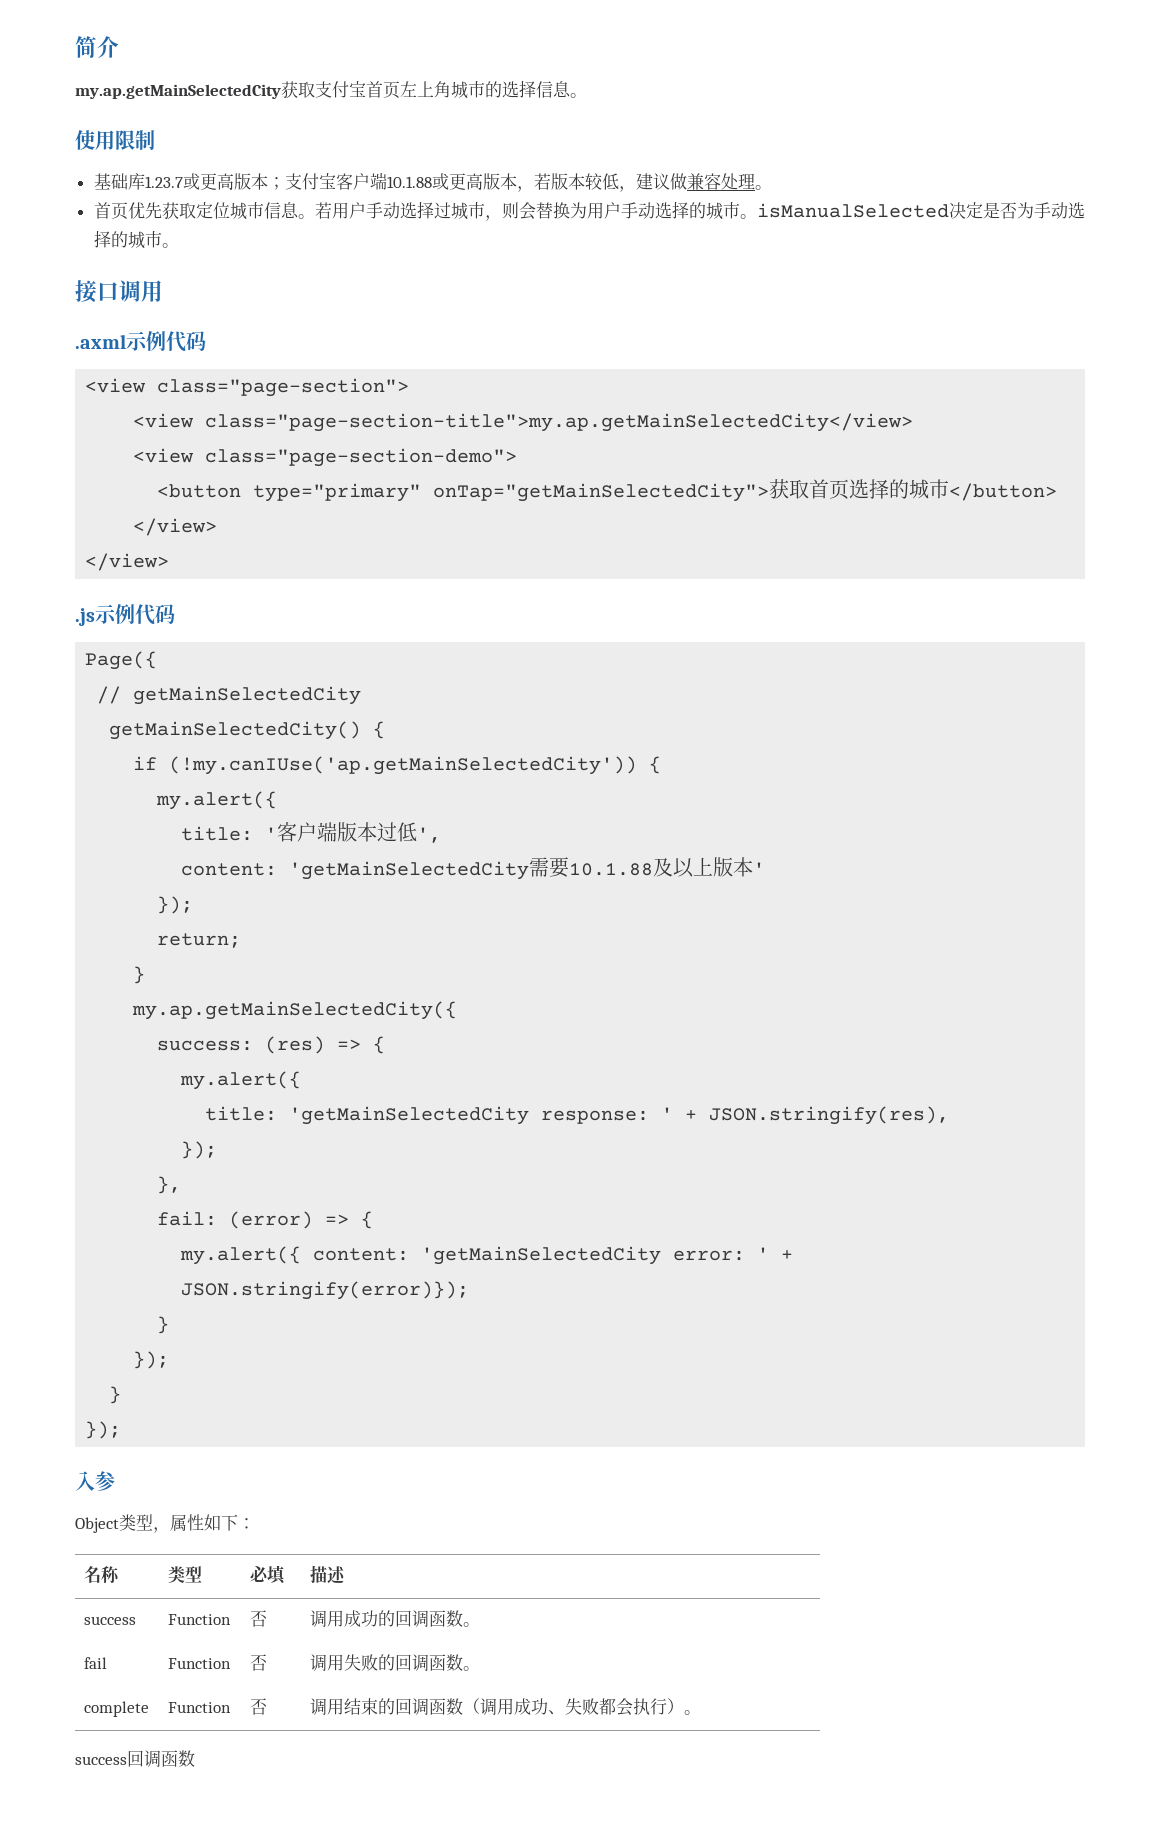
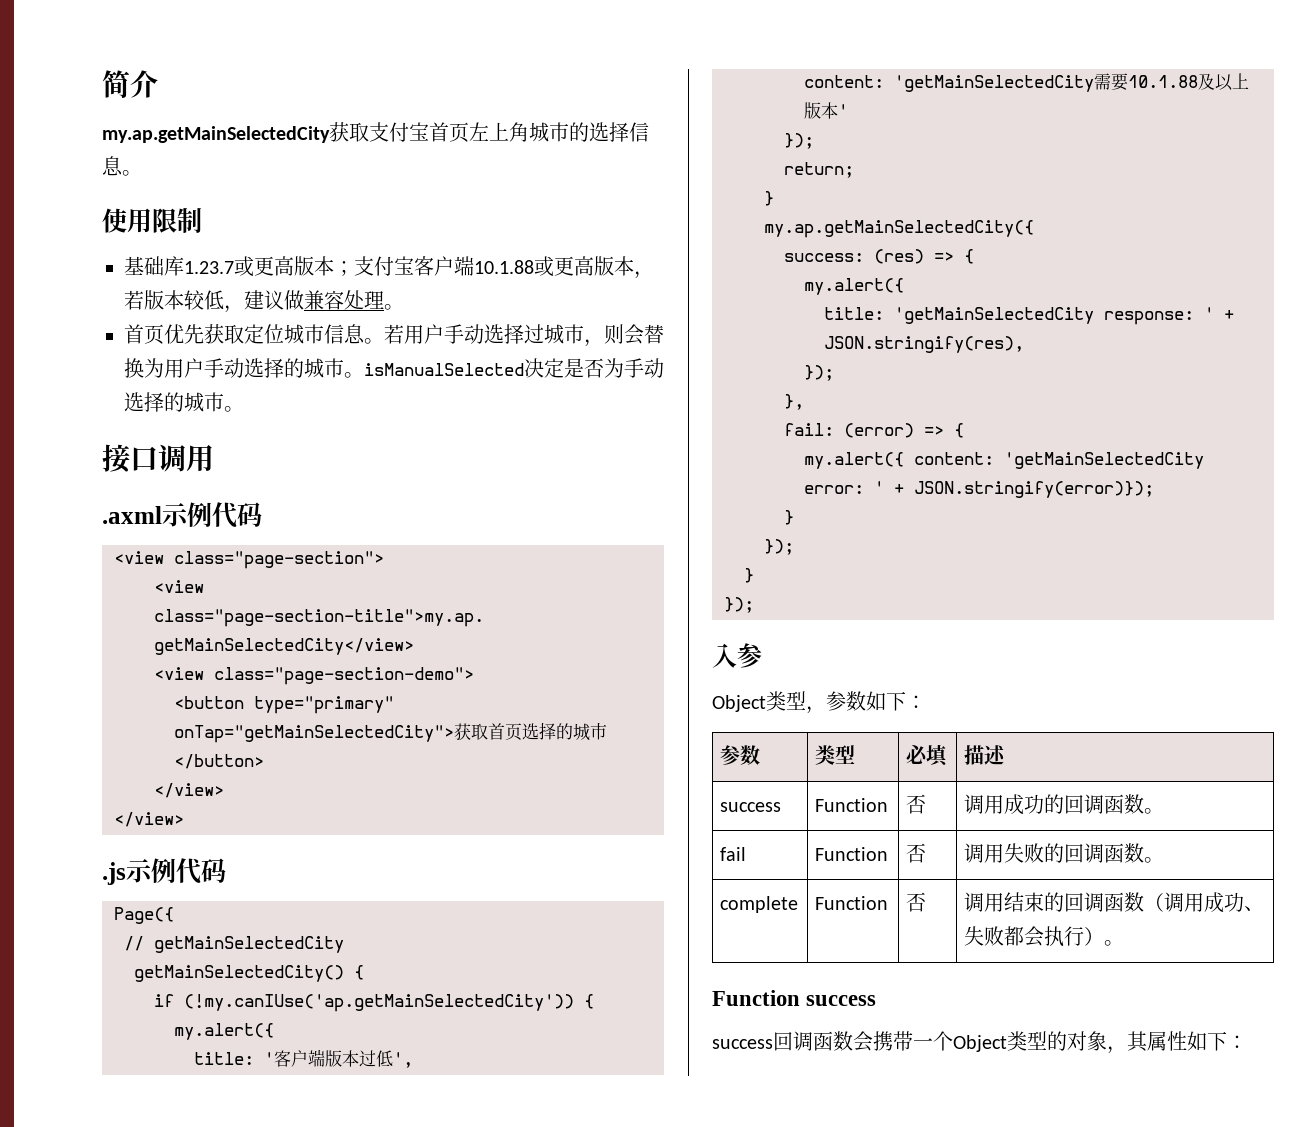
[170,1514,204,1531] 属性 -> [826,691,866,711] 参数
[84,1566,121,1583] 名称 -> [720,745,761,765] 参数
(702, 1712) none -> [712,990,877,1006] // Function success
(195, 1758) none -> [853,1031,1247,1054] 会携带一个Object类型的对象，其属性如下：

